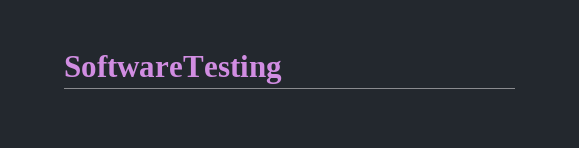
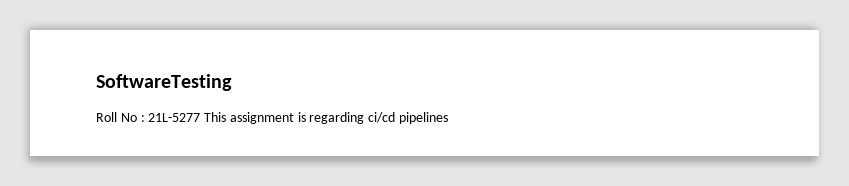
(282, 69) none -> [96,112,449,124] // Roll No : 21L-5277 This assignment is regarding ci/cd pipelines

